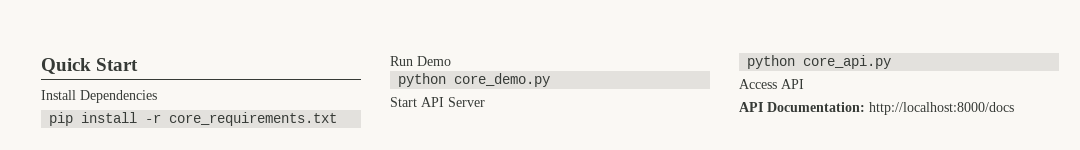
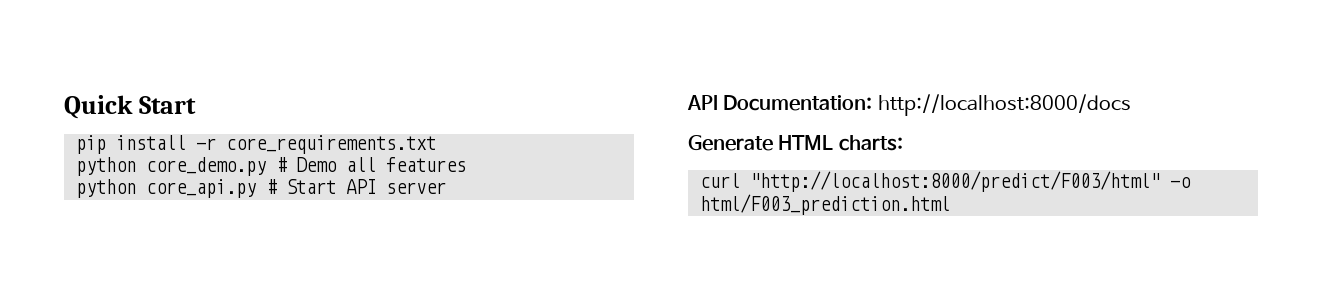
[41,90,157,103] // Install Dependencies -> (197, 105) none
[390,56,451,66] // Run Demo -> (436, 144) none
[390,97,485,107] // Start API Server -> [275,157,466,172] # Demo all features
[739,79,804,89] // Access API -> [265,179,446,194] # Start API server
(1014, 108) none -> [688,135,903,151] [699,171,1191,192] [699,194,950,215] // Generate HTML charts: // curl "http://localhost:8000/predict/F003/html" -o html/F003_prediction.html

